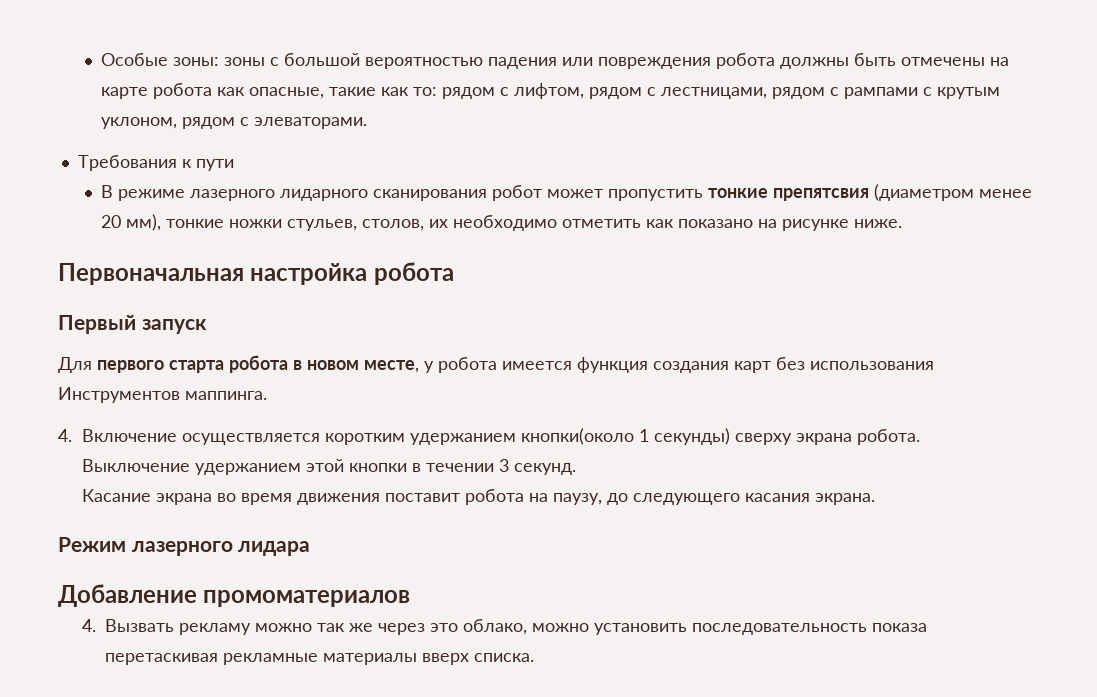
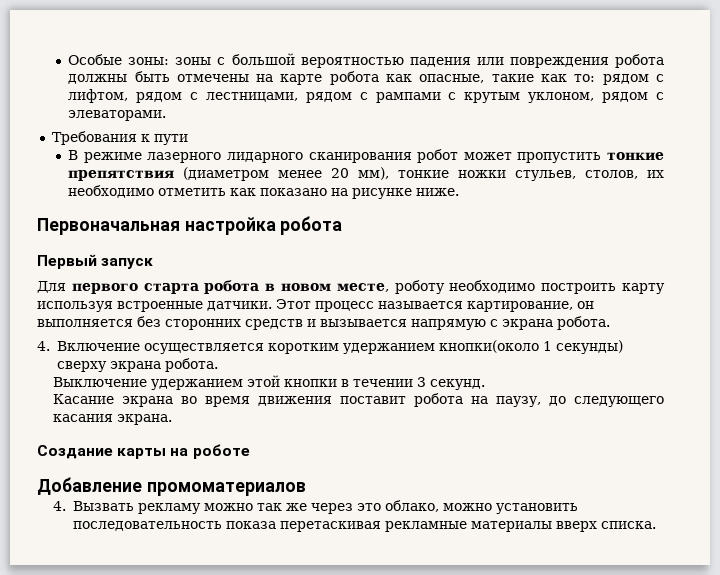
[773,188,870,201] препятсвия -> [68,170,175,181] препятствия
[424,357,934,373] [58,387,267,403] у робота имеется функция создания карт без использования Инструментов маппинга. -> [394,280,665,294] [37,299,594,312] [37,316,610,330] роботу необходимо построить карту используя встроенные датчики. Этот процесс называется картирование, он выполняется без сторонних средств и вызывается напрямую с экрана робота.
[58,537,311,556] Режим лазерного лидара -> [37,444,250,459] Создание карты на роботе

